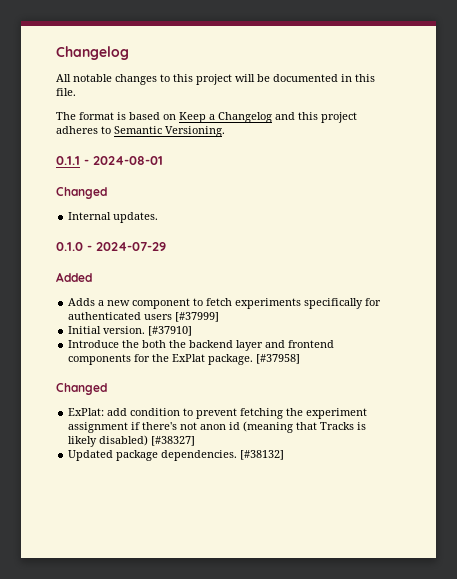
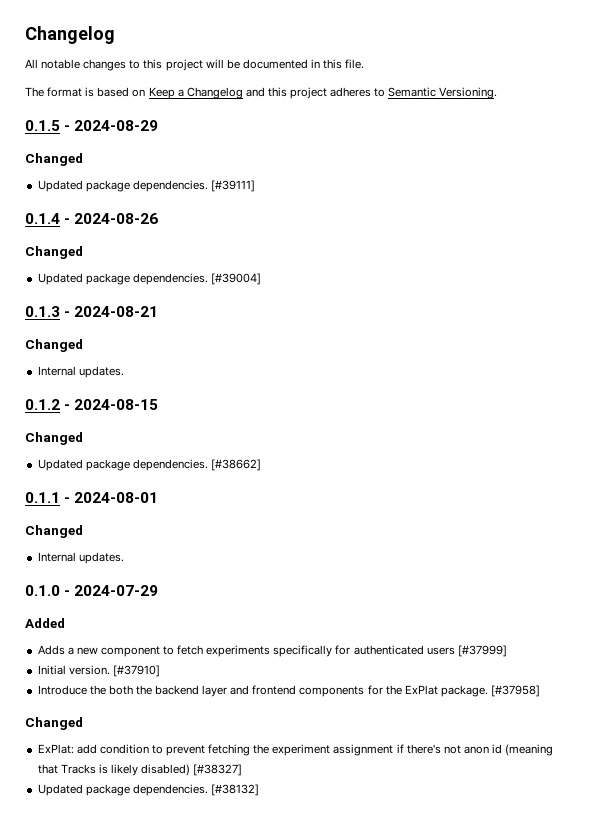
(225, 131) none -> [25,120,159,131] [25,153,83,166] [37,180,255,192] [25,213,159,224] [25,246,83,259] [37,273,261,285] [25,306,159,317] [25,339,83,352] [37,366,124,378] [25,399,159,410] [25,432,83,445] [37,459,261,471] // 0.1.5 - 2024-08-29 // Changed // Updated package dependencies. [#39111] // 0.1.4 - 2024-08-26 // Changed // Updated package dependencies. [#39004] // 0.1.3 - 2024-08-21 // Changed // Internal updates. // 0.1.2 - 2024-08-15 // Changed // Updated package dependencies. [#38662]

